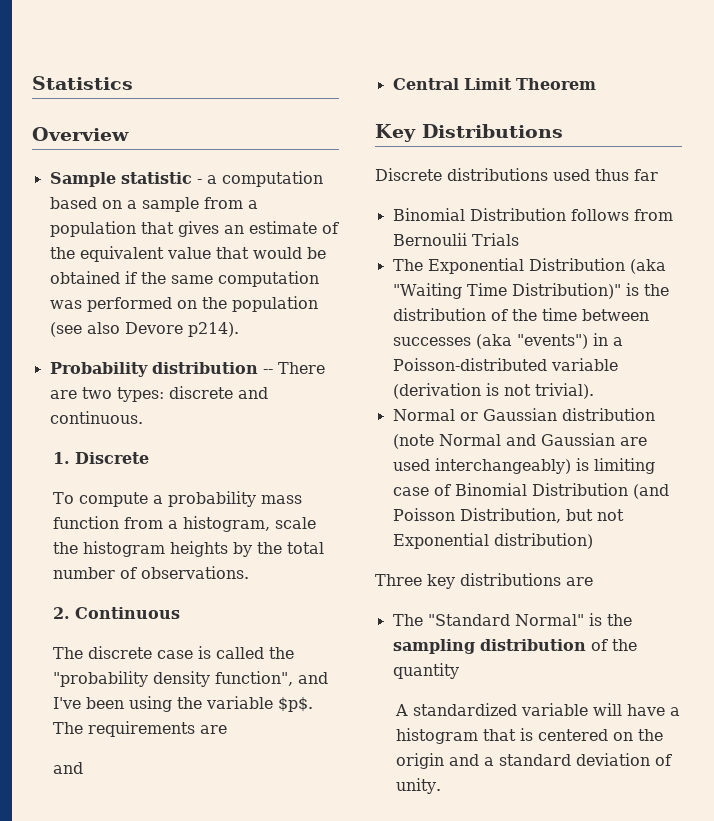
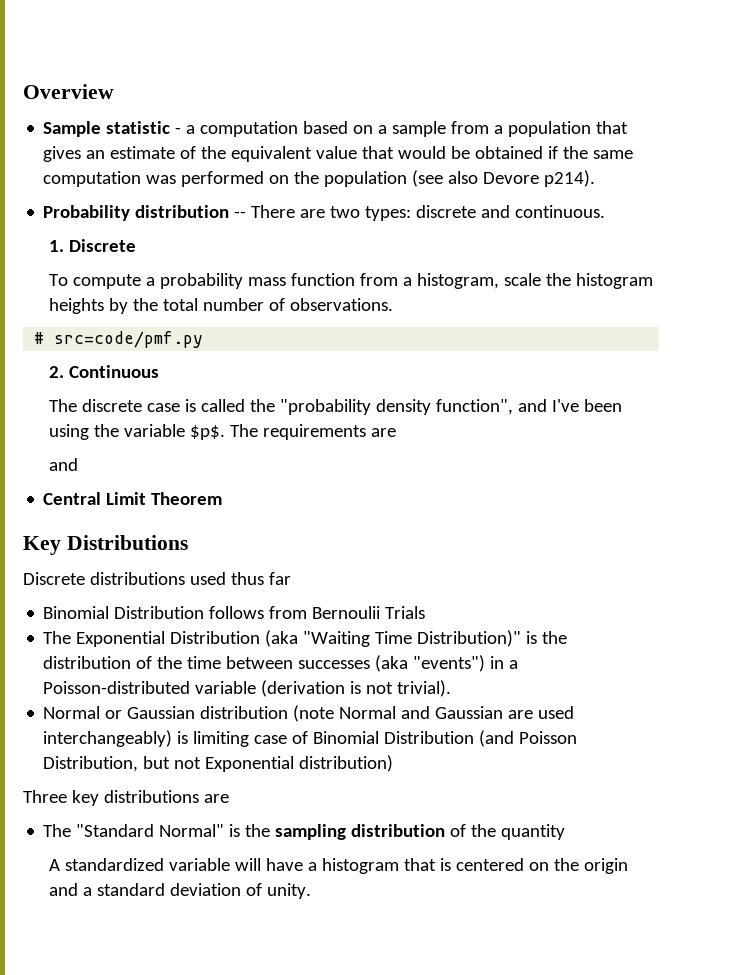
[32,76,133,90] Statistics // -> (23, 91) none
(249, 572) none -> [34,331,204,348] // # src=code/pmf.py

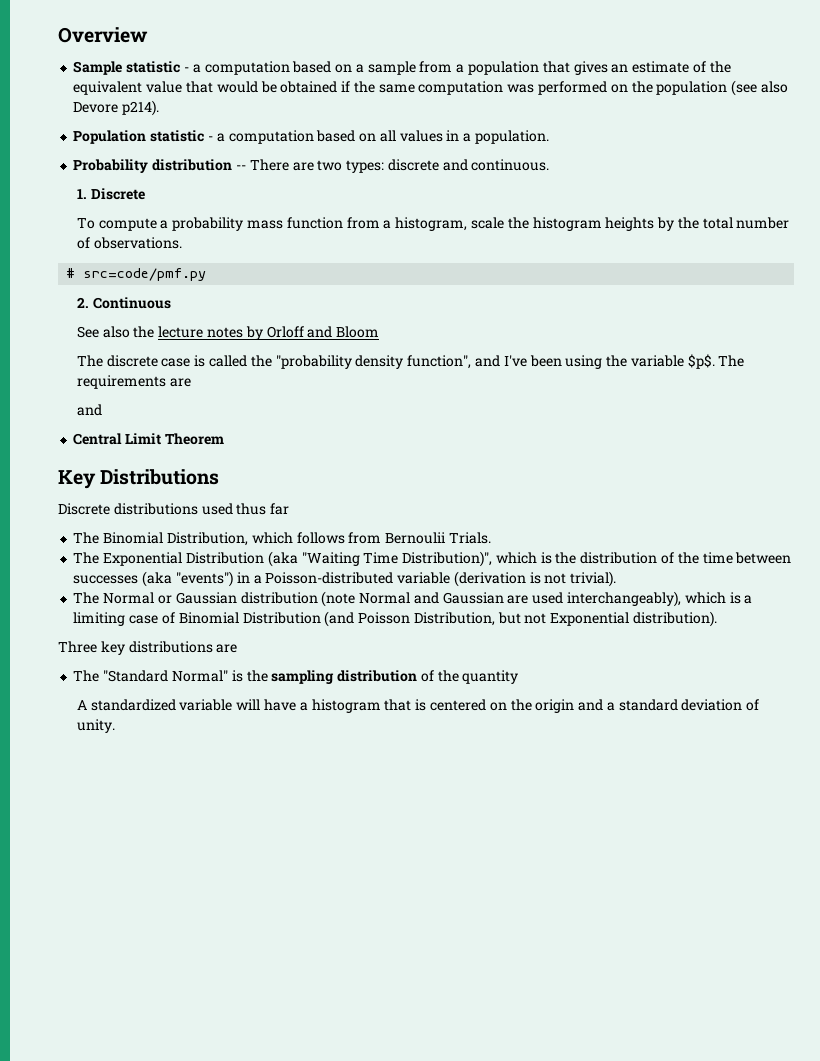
(596, 178) none -> [73,130,549,144] // Population statistic - a computation based on all values in a population.
(159, 371) none -> [76,326,380,340] // See also the lecture notes by Orloff and Bloom
[43,606,205,619] Binomial Distribution -> [73,532,293,546] The Binomial Distribution, which
[385,606,426,619] Trials -> [448,532,491,544] Trials.
[417,630,522,647] Distribution)" -> [402,551,537,567] Distribution)", which
(452, 688) none -> [73,592,100,604] The
[43,730,189,747] interchangeably) is -> [566,591,753,607] interchangeably), which is a
[299,755,394,772] distribution) -> [632,611,717,627] distribution).

